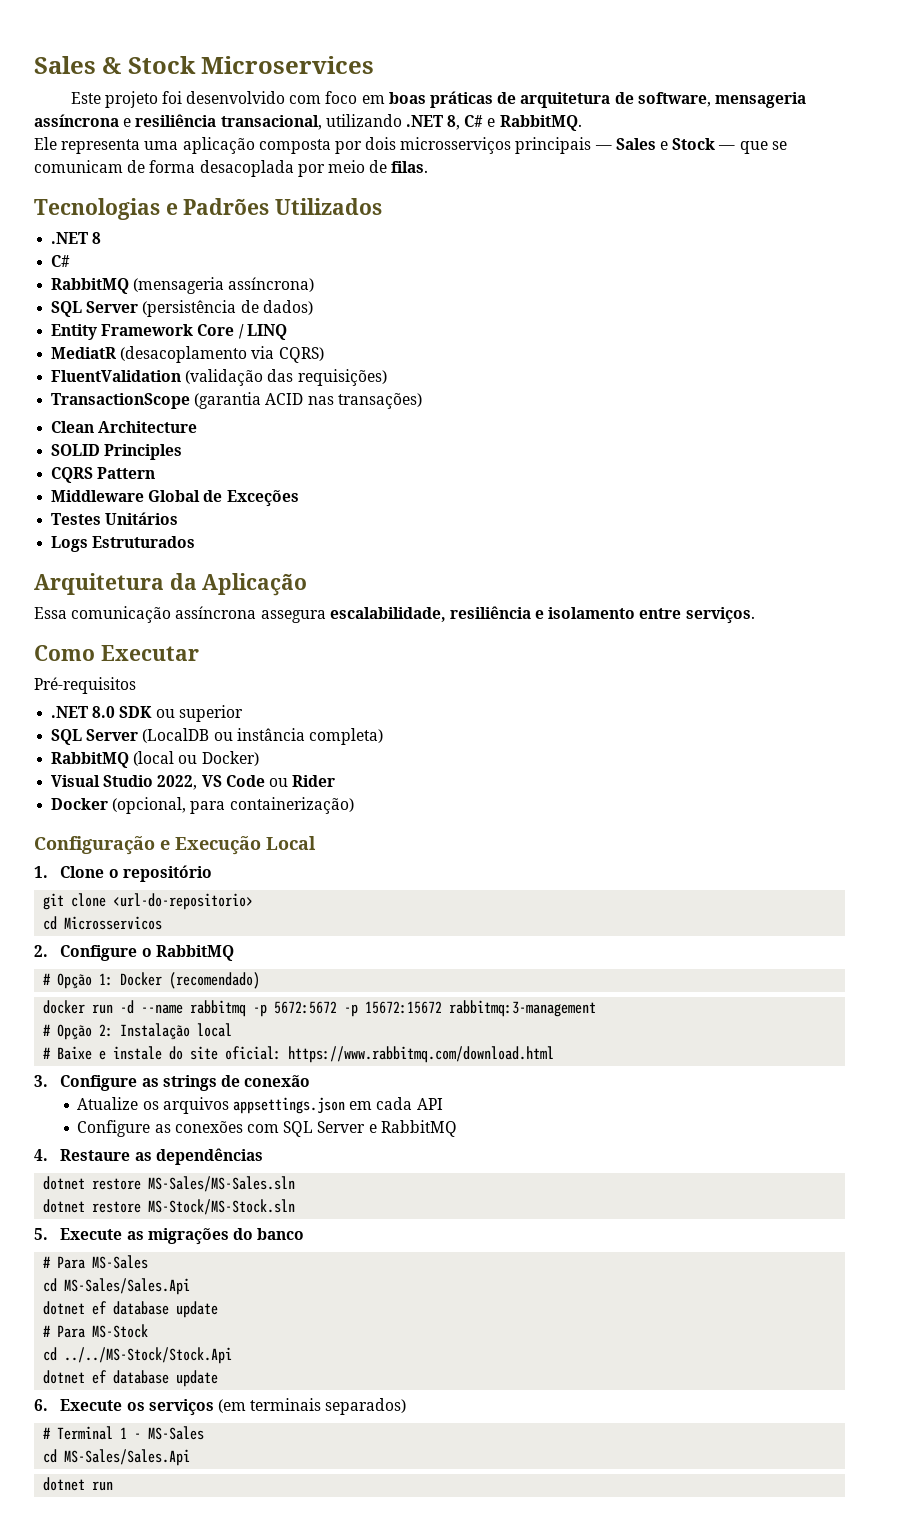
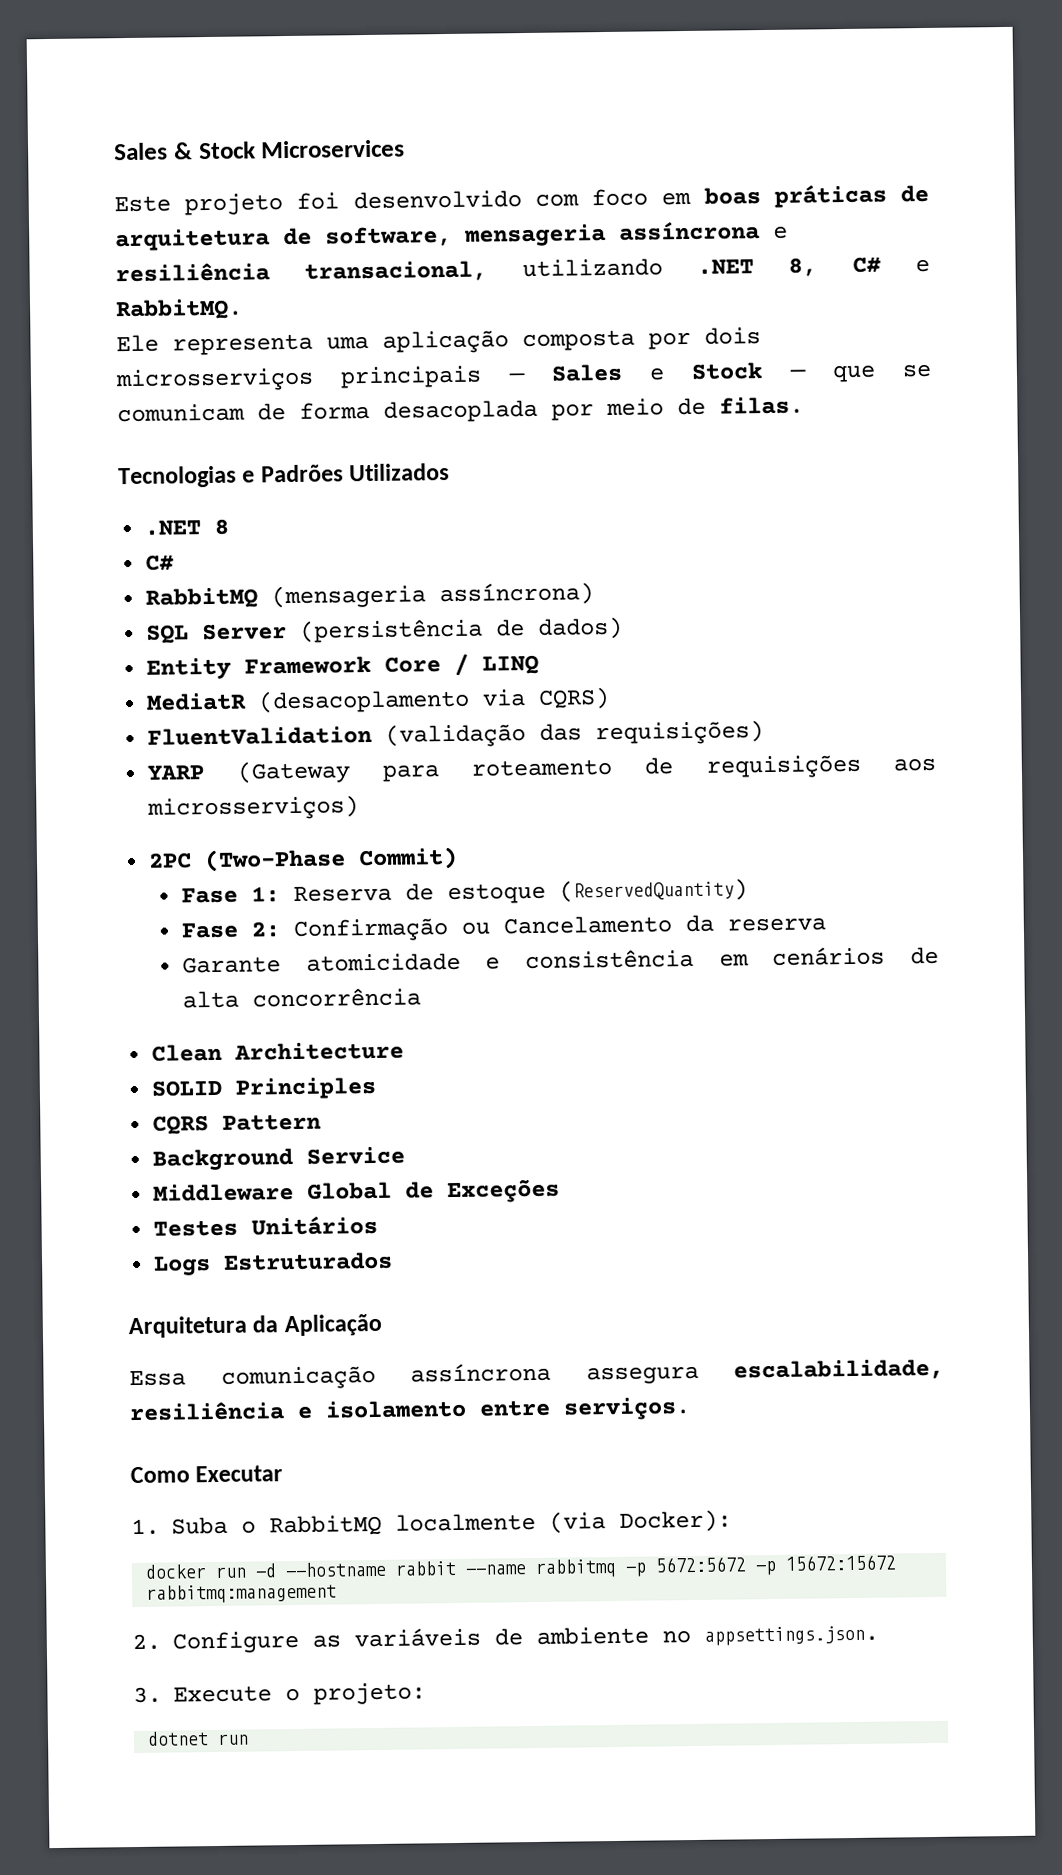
[51,392,422,409] TransactionScope (garantia ACID nas transações) -> [147,754,936,784] [147,795,360,821] [148,846,459,873] [181,878,749,905] [181,914,827,942] [182,946,939,974] [182,987,422,1009] YARP (Gateway para roteamento de requisições aos microsserviços) // 2PC (Two-Phase Commit) // Fase 1: Reserva de estoque (ReservedQuantity) // Fase 2: Confirmação ou Cancelamento da reserva // Garante atomicidade e consistência em cenários de alta concorrência
(156, 473) none -> [152,1146,406,1171] // Background Service
[34,677,136,694] [51,705,243,722] [51,728,383,745] [51,751,259,768] [51,775,336,790] [51,797,354,814] [34,836,316,855] [34,865,212,882] [43,893,254,910] [43,916,163,930] [34,945,234,961] [43,972,261,989] Pré-requisitos // .NET 8.0 SDK ou superior // SQL Server (LocalDB ou instância completa) // RabbitMQ (local ou Docker) // Visual Studio 2022, VS Code ou Rider // Docker (opcional, para containerização) // Configuração e Execução Local // 1. Clone o repositório // git clone <url-do-repositorio> // cd Microsservicos // 2. Configure o RabbitMQ // # Opção 1: Docker (recomendado) -> [131,1509,732,1537] 1. Suba o RabbitMQ localmente (via Docker):
(135, 1007) none -> [285,1560,458,1578] --hostname rabbit
[449,1000,597,1017] [43,1023,233,1040] [43,1046,555,1063] [34,1075,311,1091] [77,1097,443,1114] [77,1120,457,1137] [34,1148,263,1165] [43,1176,296,1192] [43,1199,296,1215] [34,1228,305,1245] [43,1255,149,1269] [43,1278,191,1295] [43,1301,219,1318] [43,1324,149,1338] [43,1347,233,1364] [43,1370,219,1387] [34,1398,407,1416] [43,1426,205,1440] [43,1449,191,1466] rabbitmq:3-management // # Opção 2: Instalação local // # Baixe e instale do site oficial: https://www.rabbitmq.com/download.html // 3. Configure as strings de conexão // Atualize os arquivos appsettings.json em cada API // Configure as conexões com SQL Server e RabbitMQ // 4. Restaure as dependências // dotnet restore MS-Sales/MS-Sales.sln // dotnet restore MS-Stock/MS-Stock.sln // 5. Execute as migrações do banco // # Para MS-Sales // cd MS-Sales/Sales.Api // dotnet ef database update // # Para MS-Stock // cd ../../MS-Stock/Stock.Api // dotnet ef database update // 6. Execute os serviços (em terminais separados) // # Terminal 1 - MS-Sales // cd MS-Sales/Sales.Api -> [146,1583,338,1604] [132,1625,879,1654] [133,1682,426,1705] rabbitmq:management // 2. Configure as variáveis de ambiente no appsettings.json. // 3. Execute o projeto:

